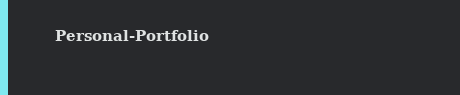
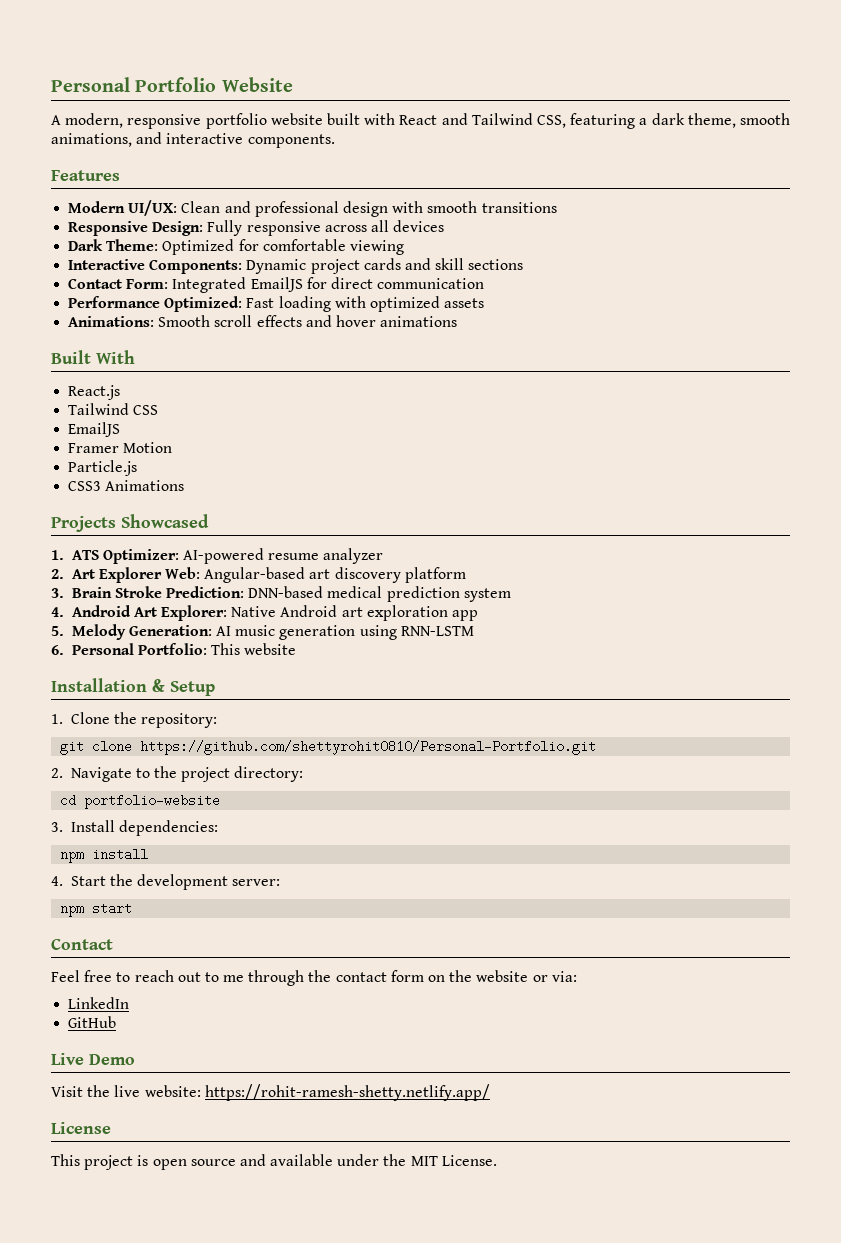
[55,30,209,41] Personal-Portfolio -> [51,77,293,92] [51,113,791,129] [51,132,335,148] [51,170,120,181] [68,200,557,217] [68,220,445,236] [68,239,404,255] [68,258,524,274] [68,277,485,293] [68,296,485,312] [68,315,458,327] [51,350,135,364] [68,385,121,400] [68,403,159,415] [68,422,121,437] [68,442,173,453] [68,460,138,476] [68,480,185,491] [51,514,209,532] [51,548,384,564] [51,567,466,583] [51,586,511,602] [51,605,479,621] [51,624,474,640] [51,643,297,655] [51,678,215,696] [51,712,218,728] [60,740,597,755] [51,766,304,782] [60,794,221,809] [51,820,218,836] [60,848,149,863] [51,874,281,890] [60,902,133,917] [51,939,113,950] [51,970,577,986] [68,997,130,1009] [68,1016,117,1028] [51,1053,135,1065] [51,1084,490,1101] [51,1122,111,1134] [51,1154,497,1170] Personal Portfolio Website // A modern, responsive portfolio website built with React and Tailwind CSS, featuring a dark theme, smooth animations, and interactive components. // Features // Modern UI/UX: Clean and professional design with smooth transitions // Responsive Design: Fully responsive across all devices // Dark Theme: Optimized for comfortable viewing // Interactive Components: Dynamic project cards and skill sections // Contact Form: Integrated EmailJS for direct communication // Performance Optimized: Fast loading with optimized assets // Animations: Smooth scroll effects and hover animations // Built With // React.js // Tailwind CSS // EmailJS // Framer Motion // Particle.js // CSS3 Animations // Projects Showcased // 1. ATS Optimizer: AI-powered resume analyzer // 2. Art Explorer Web: Angular-based art discovery platform // 3. Brain Stroke Prediction: DNN-based medical prediction system // 4. Android Art Explorer: Native Android art exploration app // 5. Melody Generation: AI music generation using RNN-LSTM // 6. Personal Portfolio: This website // Installation & Setup // 1. Clone the repository: // git clone https://github.com/shettyrohit0810/Personal-Portfolio.git // 2. Navigate to the project directory: // cd portfolio-website // 3. Install dependencies: // npm install // 4. Start the development server: // npm start // Contact // Feel free to reach out to me through the contact form on the website or via: // LinkedIn // GitHub // Live Demo // Visit the live website: https://rohit-ramesh-shetty.netlify.app/ // License // This project is open source and available under the MIT License.

